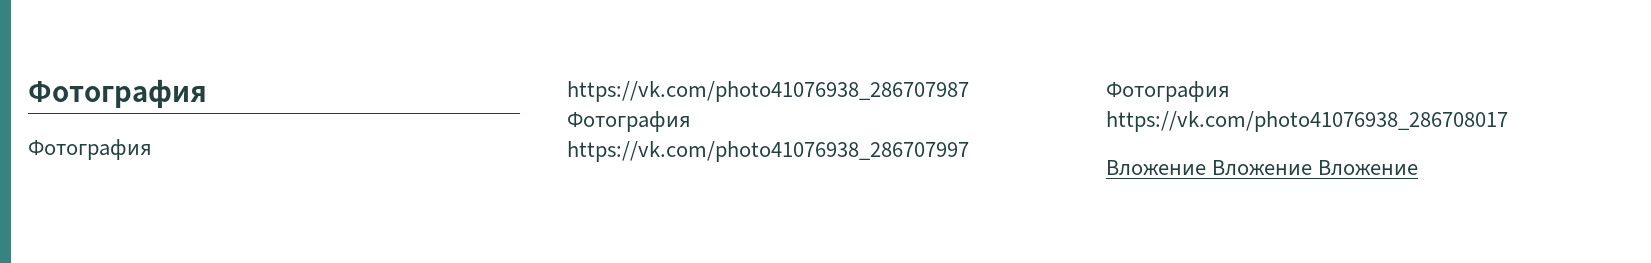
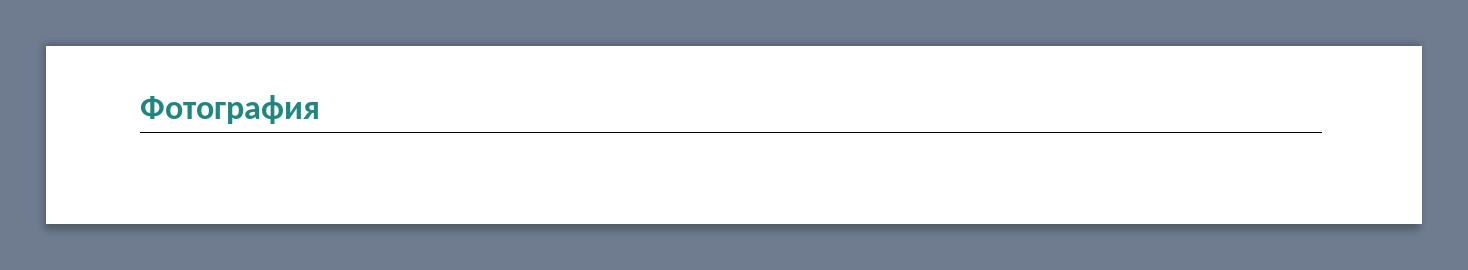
[28,79,207,108] [28,139,152,160] [567,81,969,102] [567,111,691,132] [567,141,969,162] [1106,81,1230,102] [1106,111,1508,132] [1106,160,1419,176] Фотография // Фотография https://vk.com/photo41076938_286707987 Фотография https://vk.com/photo41076938_286707997 Фотография https://vk.com/photo41076938_286708017 // Вложение Вложение Вложение -> [140,95,320,124] Фотография

